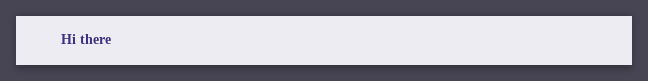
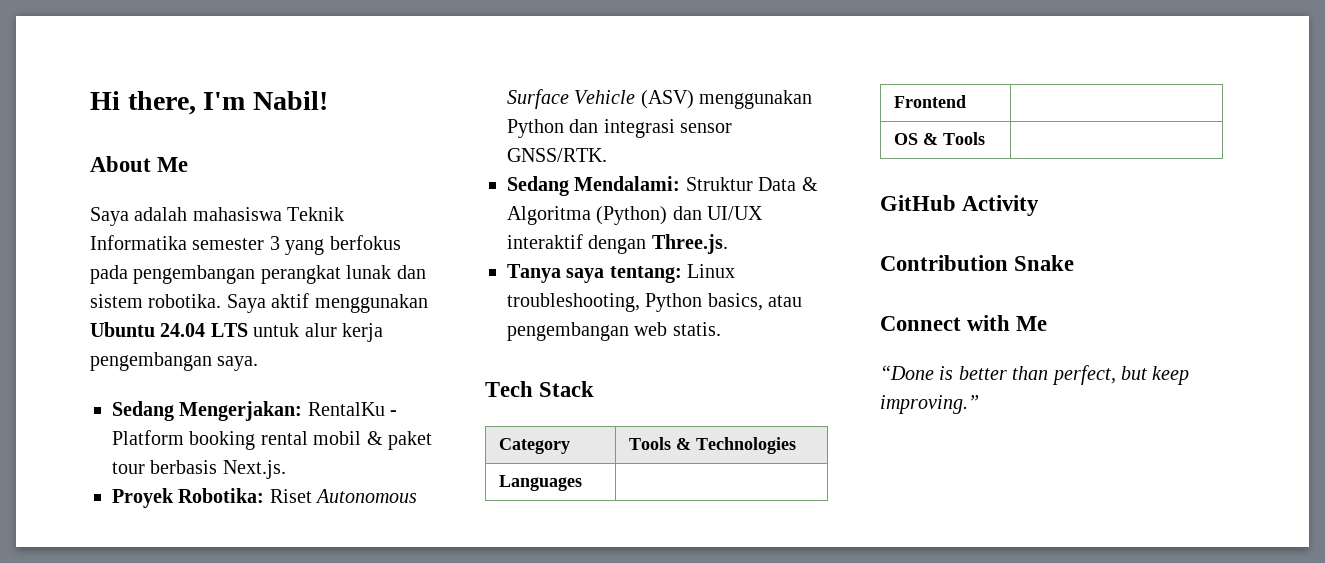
[80,34,111,44] there -> [127,91,328,115] [90,156,189,172] [90,207,345,226] [90,235,401,255] [90,265,426,284] [90,293,428,313] [90,322,383,342] [90,352,259,371] [112,401,398,421] [112,430,432,450] [112,460,286,479] [112,488,418,508] [507,89,813,109] [507,119,733,138] [507,148,607,162] [507,176,818,196] [507,206,764,225] [507,234,728,254] [507,264,736,283] [507,293,803,312] [507,322,721,341] [485,381,595,397] [498,438,570,454] [628,437,796,454] [498,475,582,491] [893,95,966,108] [893,132,985,145] [880,195,1040,216] [880,255,1075,271] [880,315,1048,331] [880,365,1190,385] [880,395,979,414] there, I'm Nabil! // About Me // Saya adalah mahasiswa Teknik Informatika semester 3 yang berfokus pada pengembangan perangkat lunak dan sistem robotika. Saya aktif menggunakan Ubuntu 24.04 LTS untuk alur kerja pengembangan saya. // Sedang Mengerjakan: RentalKu - Platform booking rental mobil & paket tour berbasis Next.js. // Proyek Robotika: Riset Autonomous Surface Vehicle (ASV) menggunakan Python dan integrasi sensor GNSS/RTK. // Sedang Mendalami: Struktur Data & Algoritma (Python) dan UI/UX interaktif dengan Three.js. // Tanya saya tentang: Linux troubleshooting, Python basics, atau pengembangan web statis. // Tech Stack // Category | Tools & Technologies // Languages | // Frontend | // OS & Tools | // GitHub Activity // Contribution Snake // Connect with Me // “Done is better than perfect, but keep improving.”

